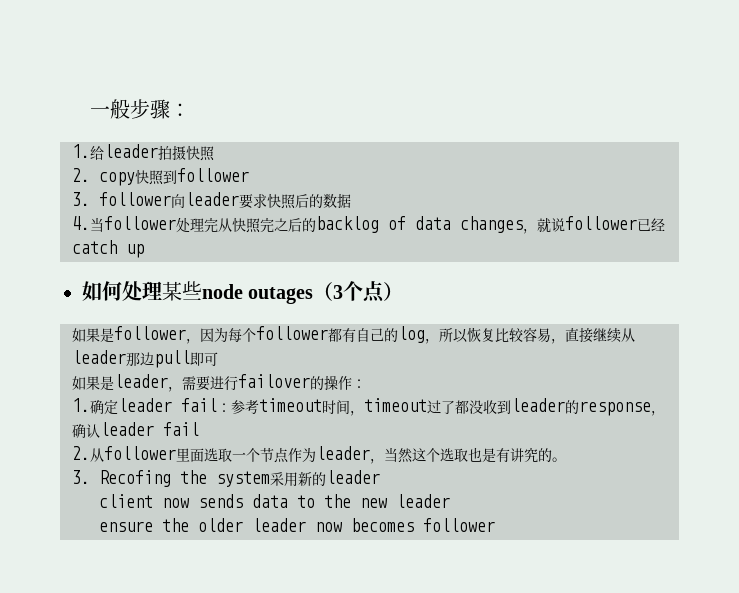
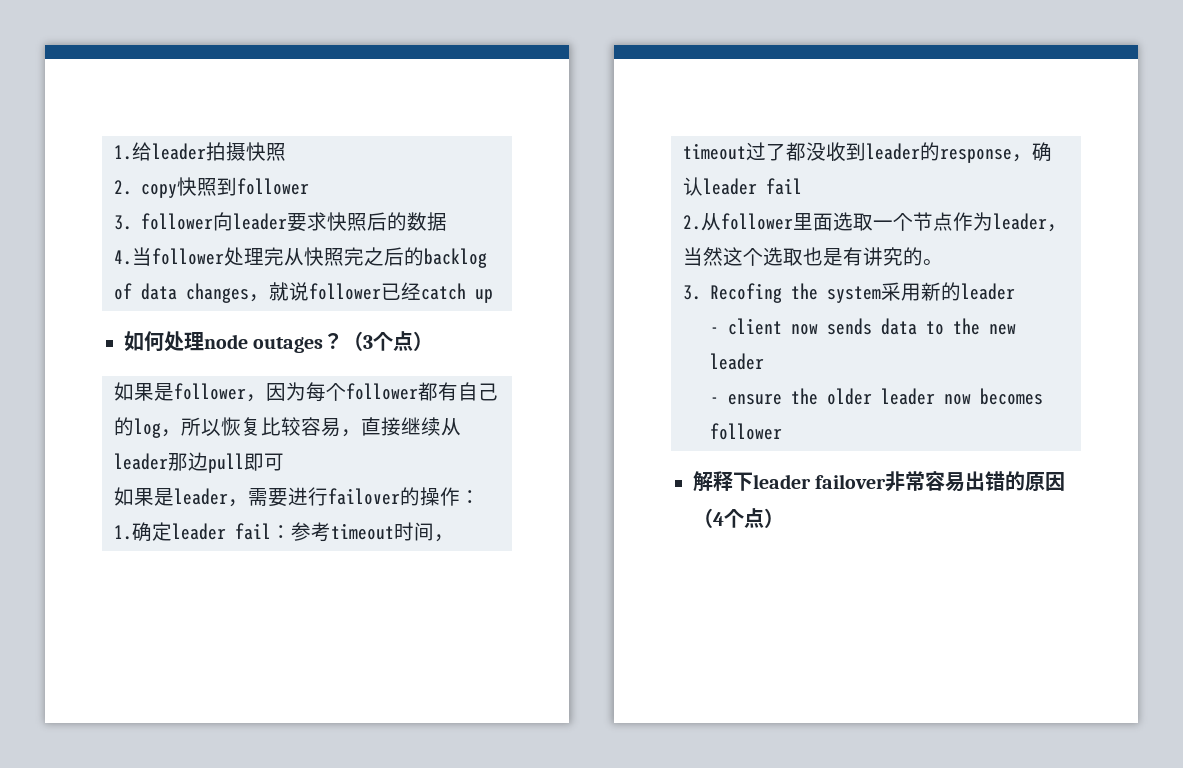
[90,99,191,119] 一般步骤： // -> (114, 152) none
[162,281,202,301] 某些 -> (204, 341) none
(314, 295) none -> [323,333,344,349] ？
(380, 477) none -> [710,327,719,334] -
(450, 501) none -> [710,397,719,404] -
(495, 525) none -> [693,471,1066,492] [693,508,784,528] // 解释下leader failover非常容易出错的原因（4个点）

